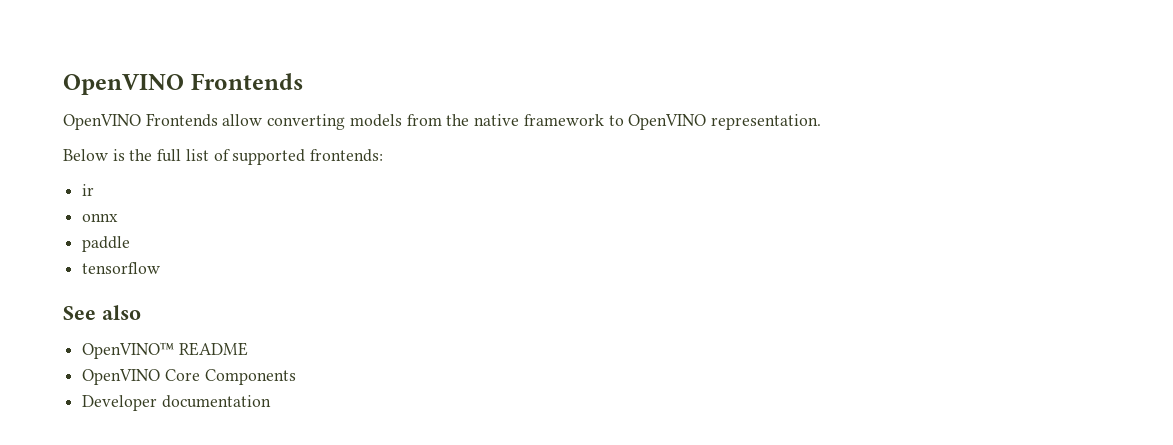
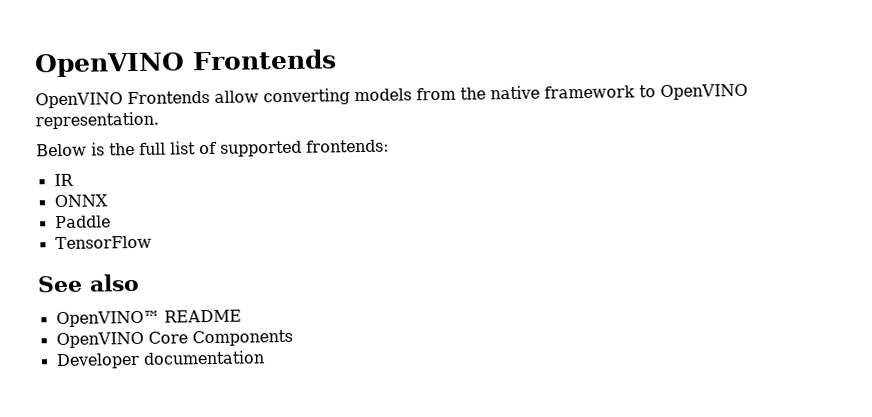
[82,184,95,196] [82,213,119,222] [82,236,131,252] [82,262,161,274] ir // onnx // paddle // tensorflow -> [53,173,74,187] [53,194,108,208] [54,215,111,229] [54,235,152,250] IR // ONNX // Paddle // TensorFlow

